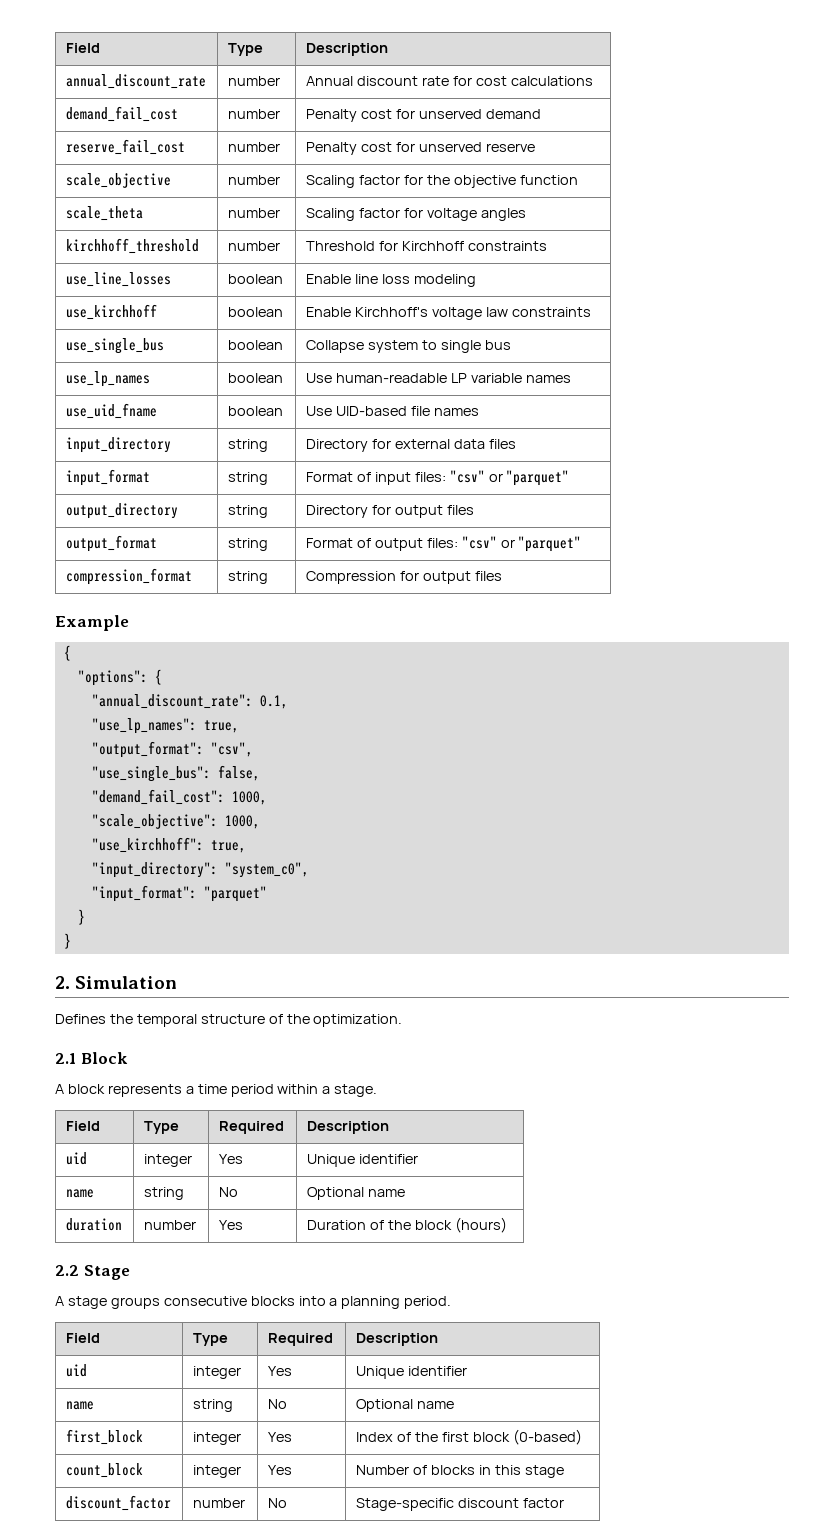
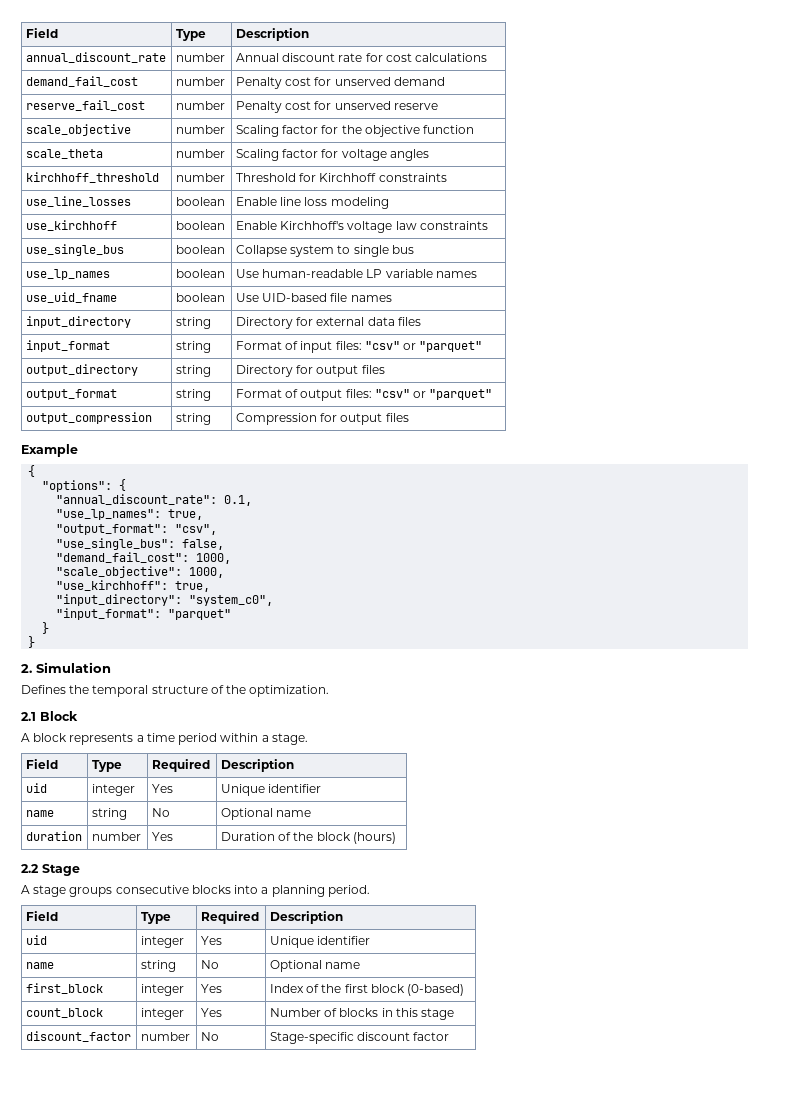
[65,568,192,585] compression_format -> [25,412,152,424] output_compression

